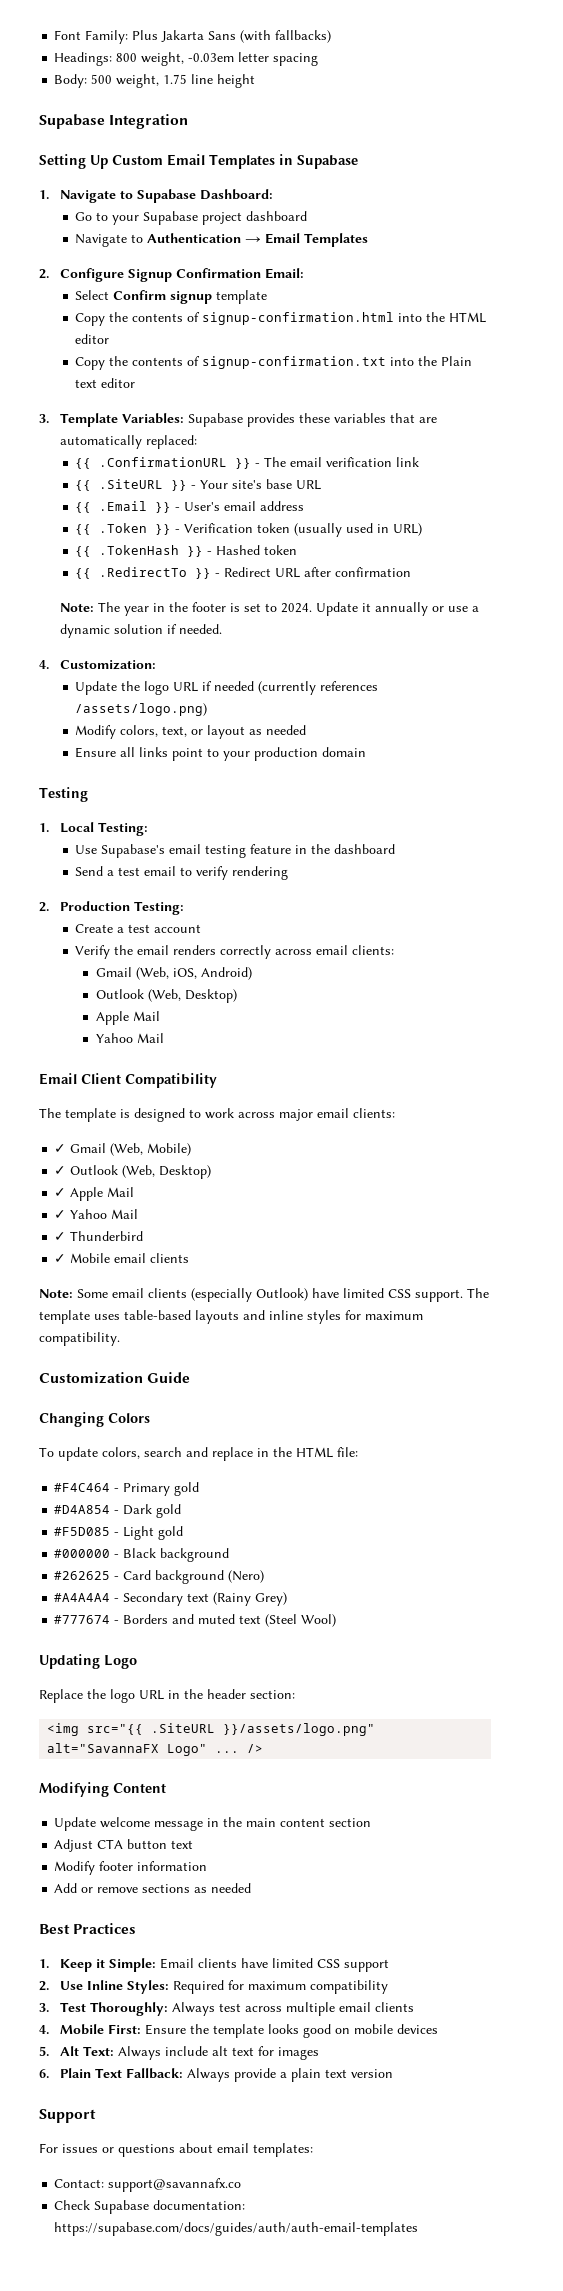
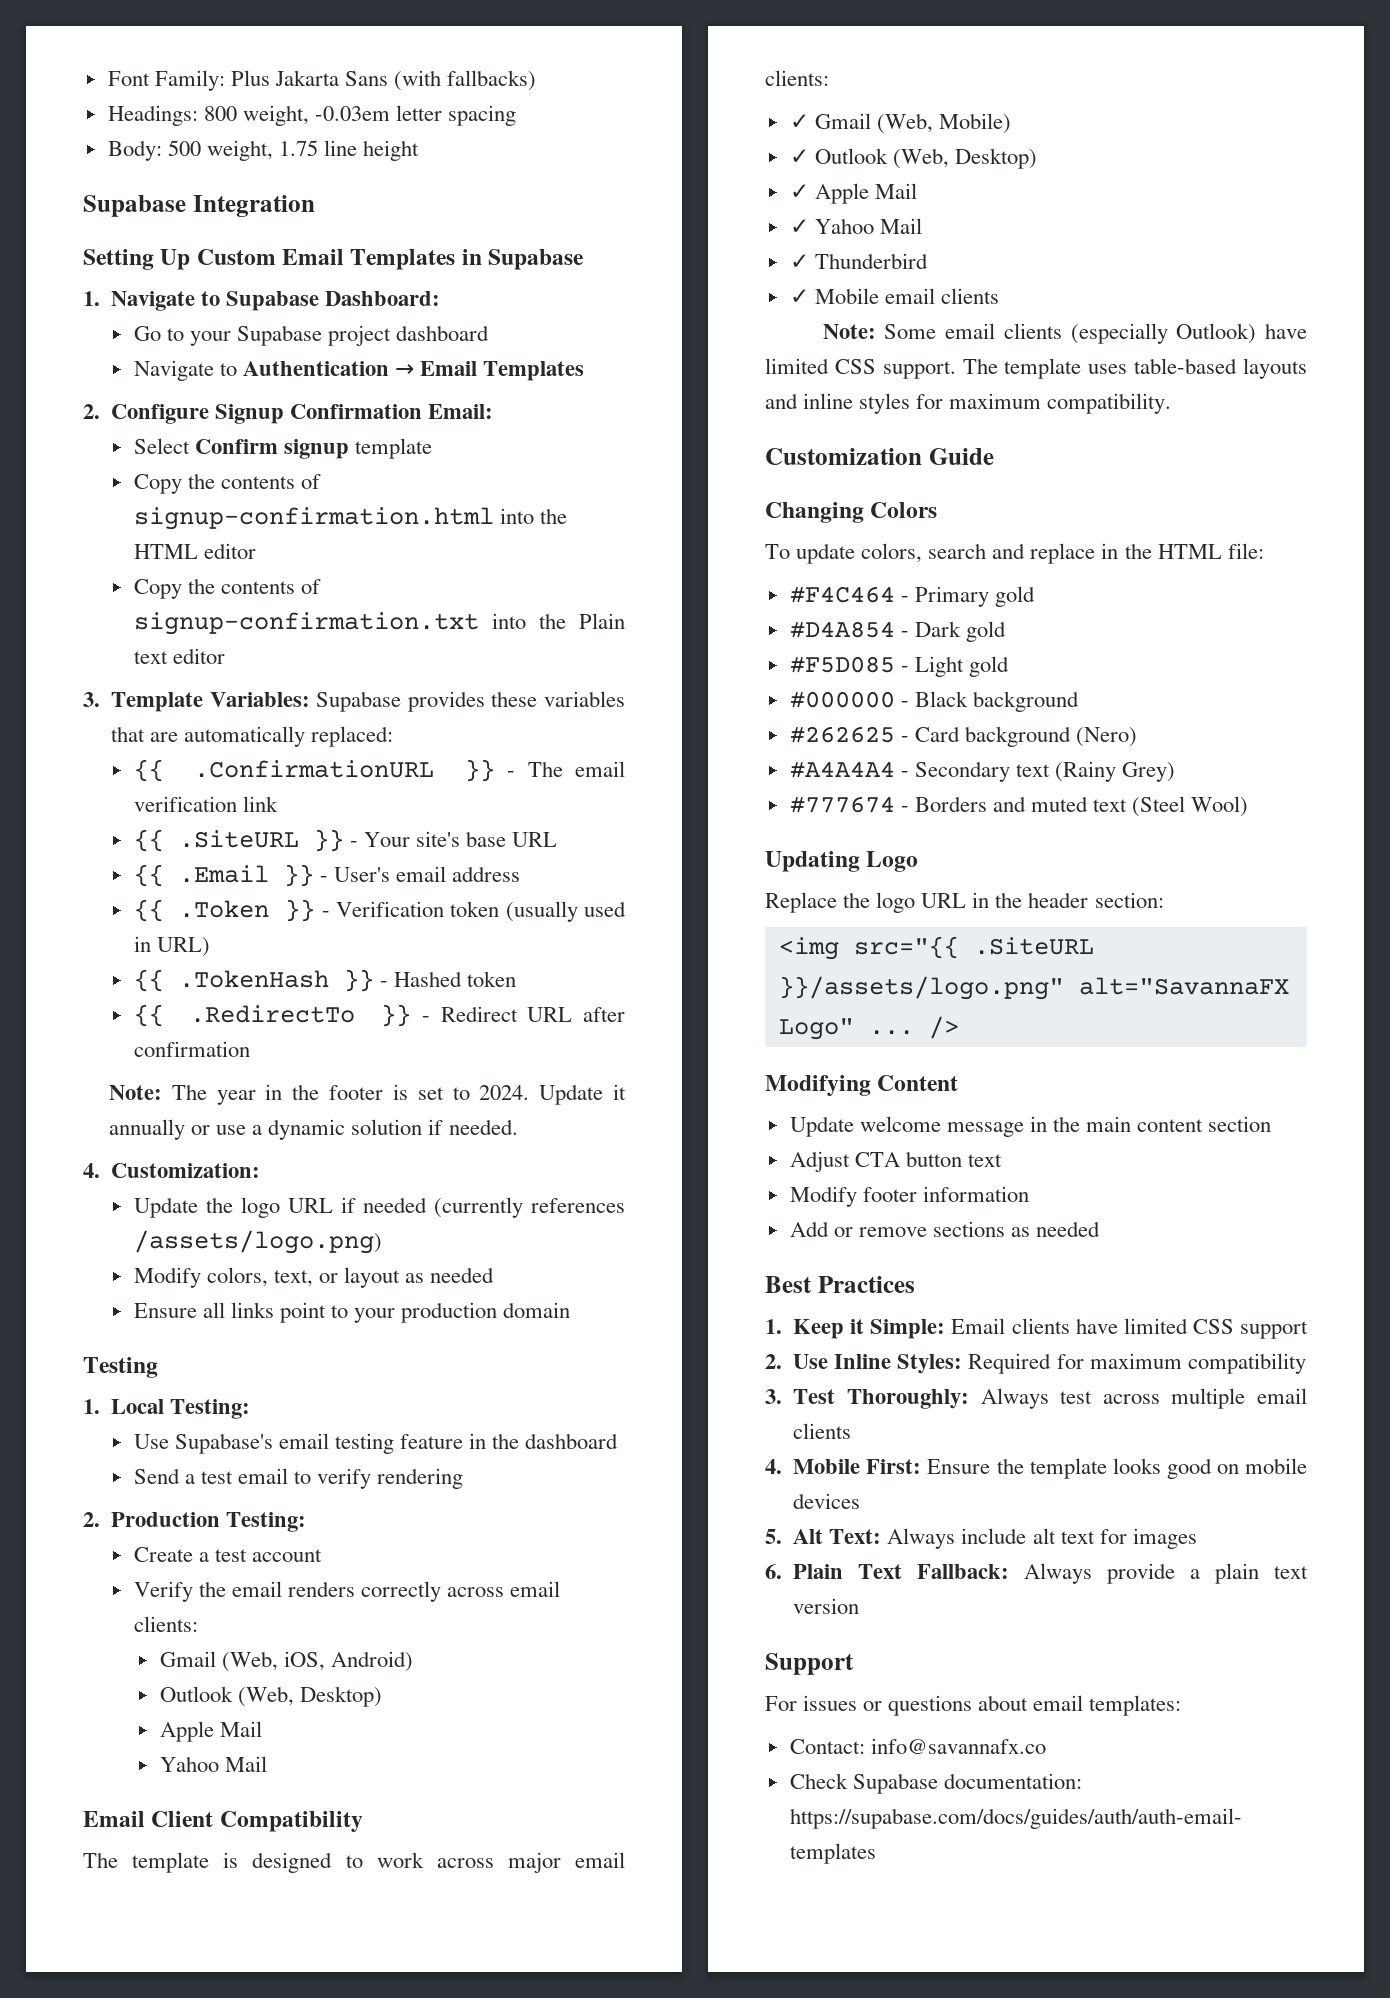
[108,2178,242,2192] support@savannafx.co -> [870,1738,1046,1754] info@savannafx.co

